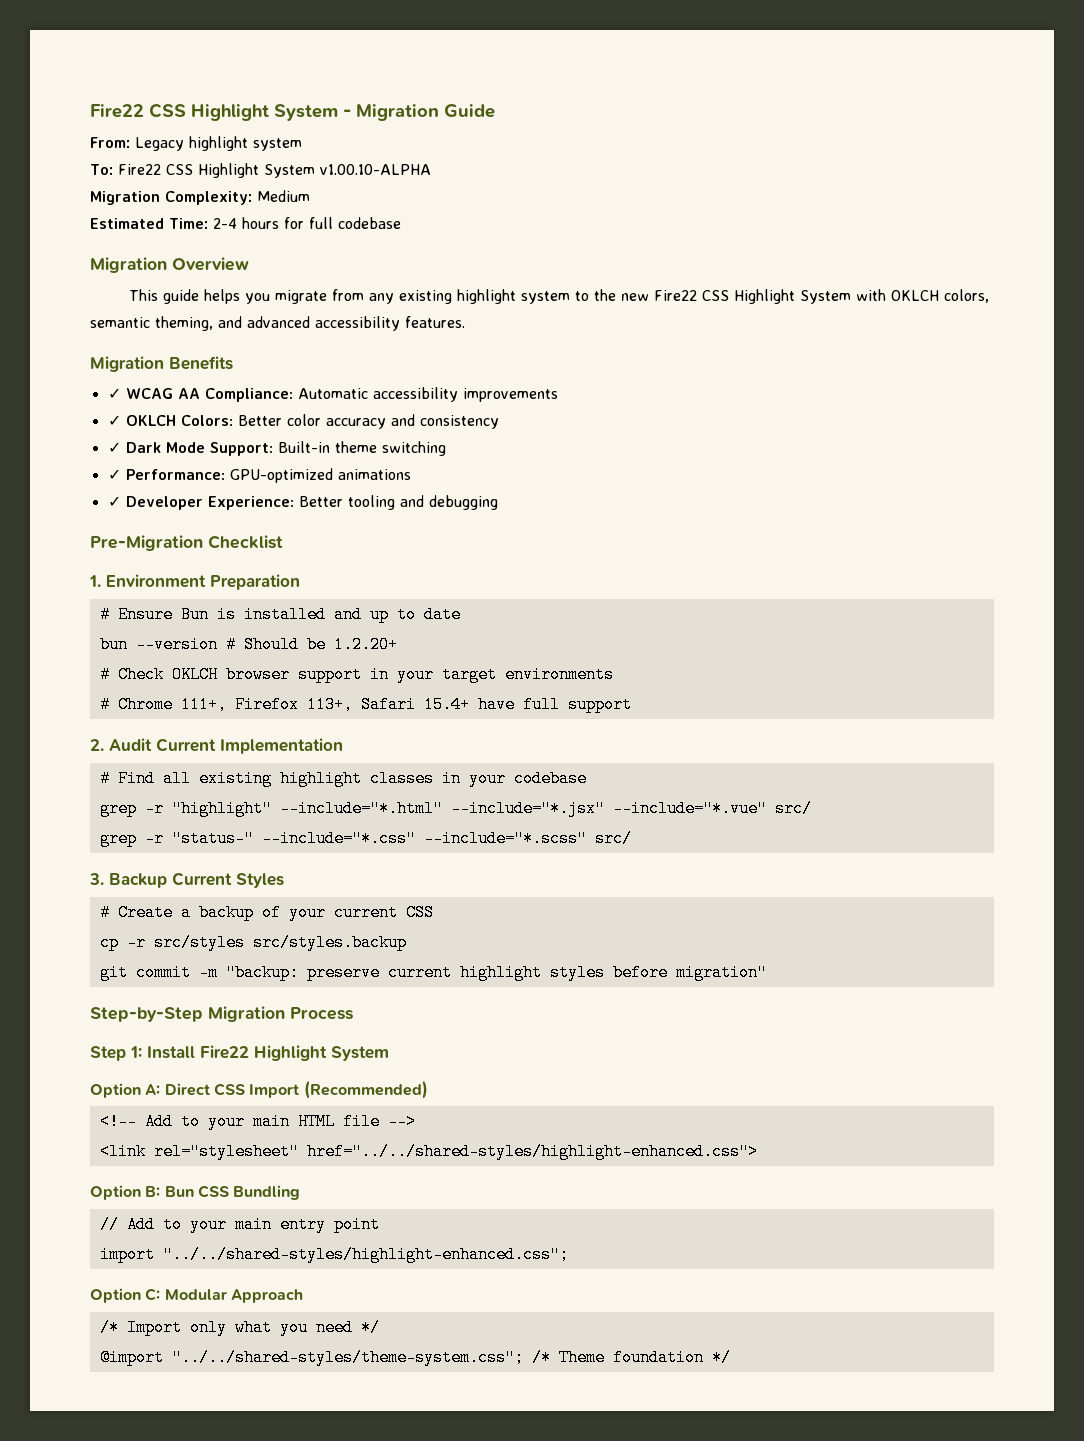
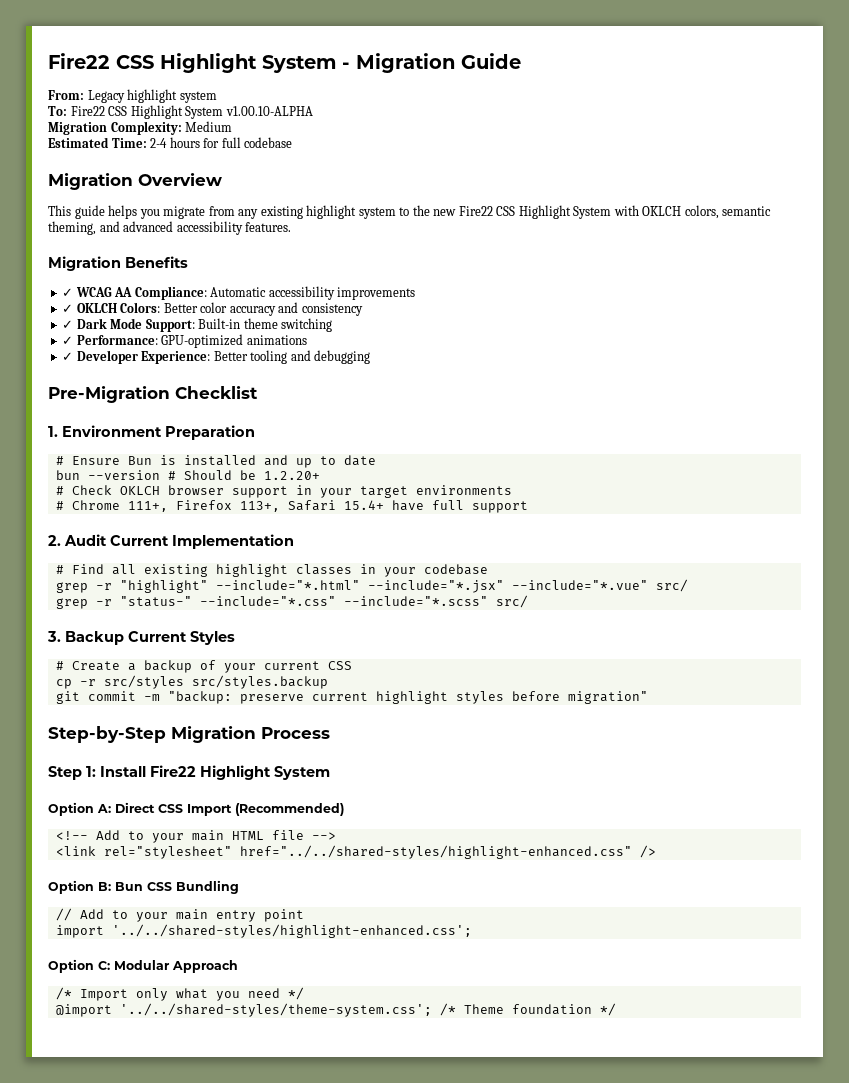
[306,1143,758,1160] href="../../shared-styles/highlight-enhanced.css"> -> [239,845,656,859] href="../../shared-styles/highlight-enhanced.css" />
[162,1246,569,1263] "../../shared-styles/highlight-enhanced.css"; -> [111,924,472,938] '../../shared-styles/highlight-enhanced.css';
[171,1349,524,1366] "../../shared-styles/theme-system.css"; -> [119,1003,432,1017] '../../shared-styles/theme-system.css';

